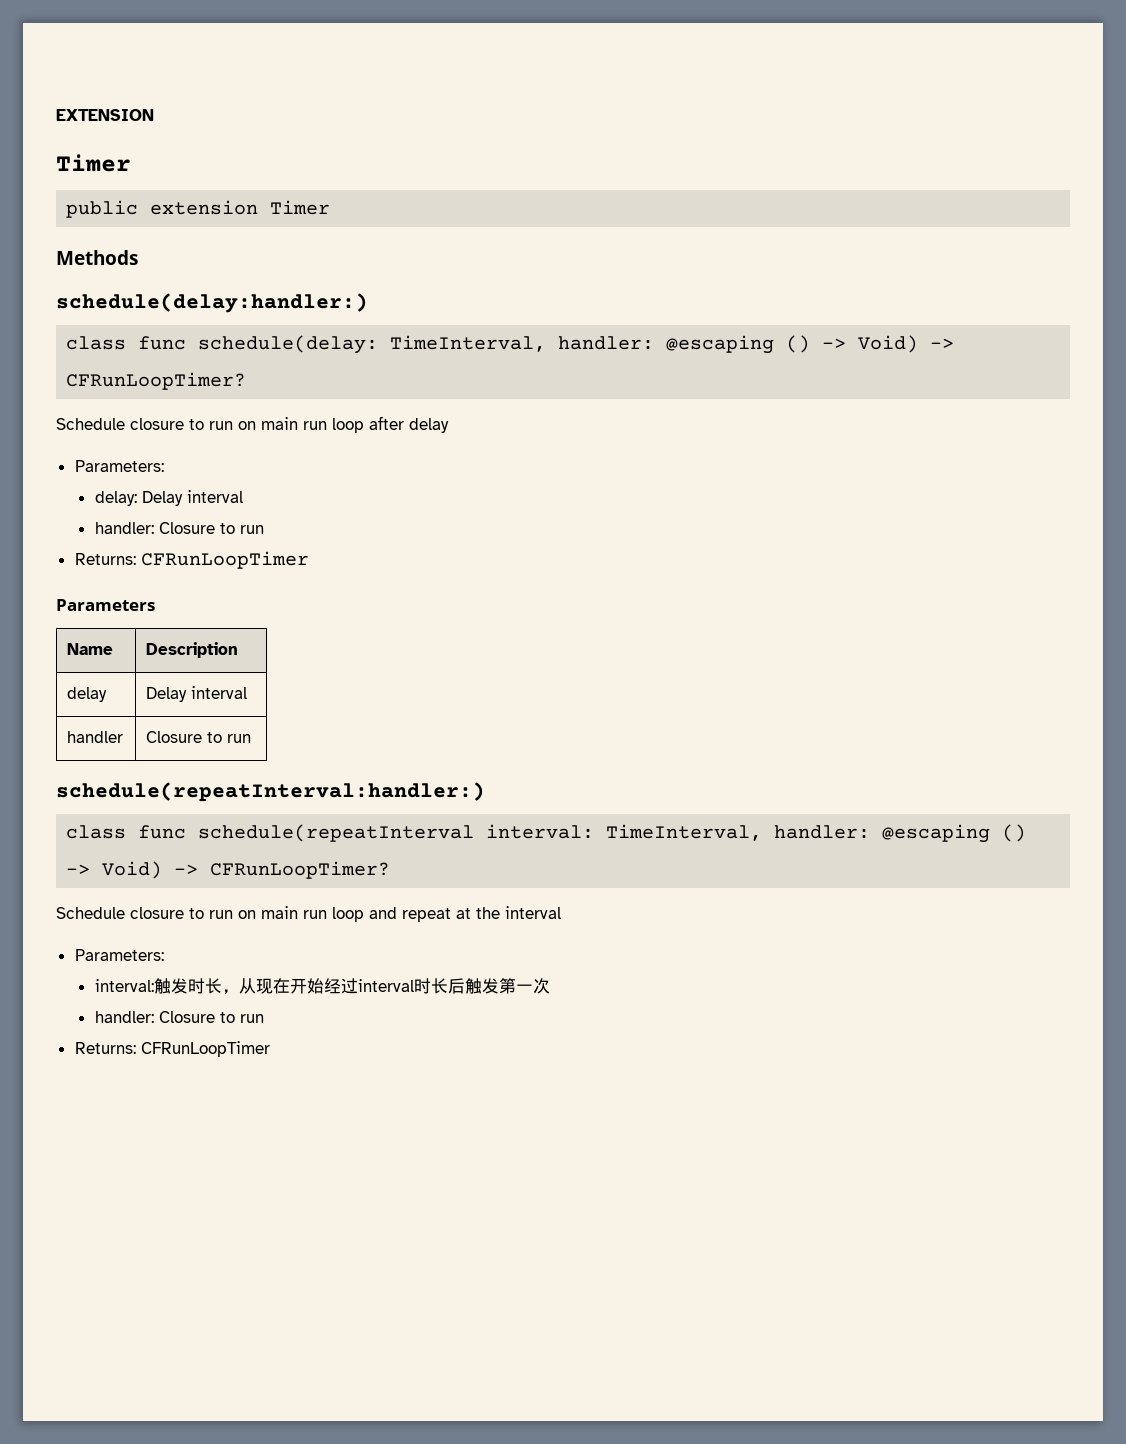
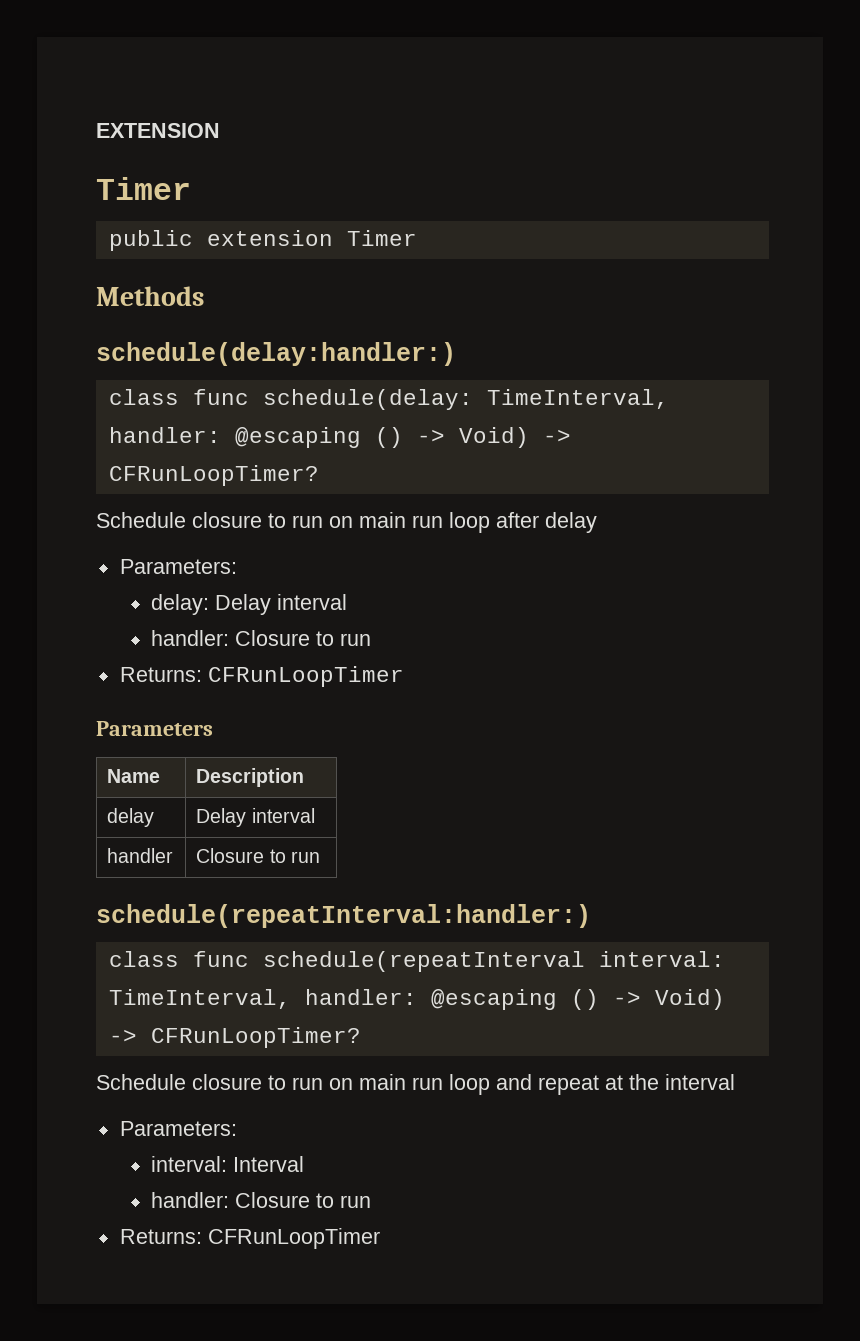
[153,978,550,995] 触发时长，从现在开始经过interval时长后触发第一次 -> [233,1156,305,1172] Interval

